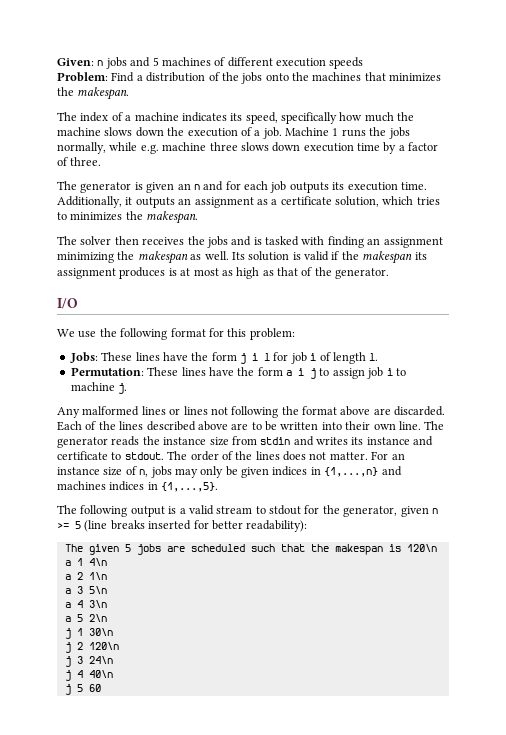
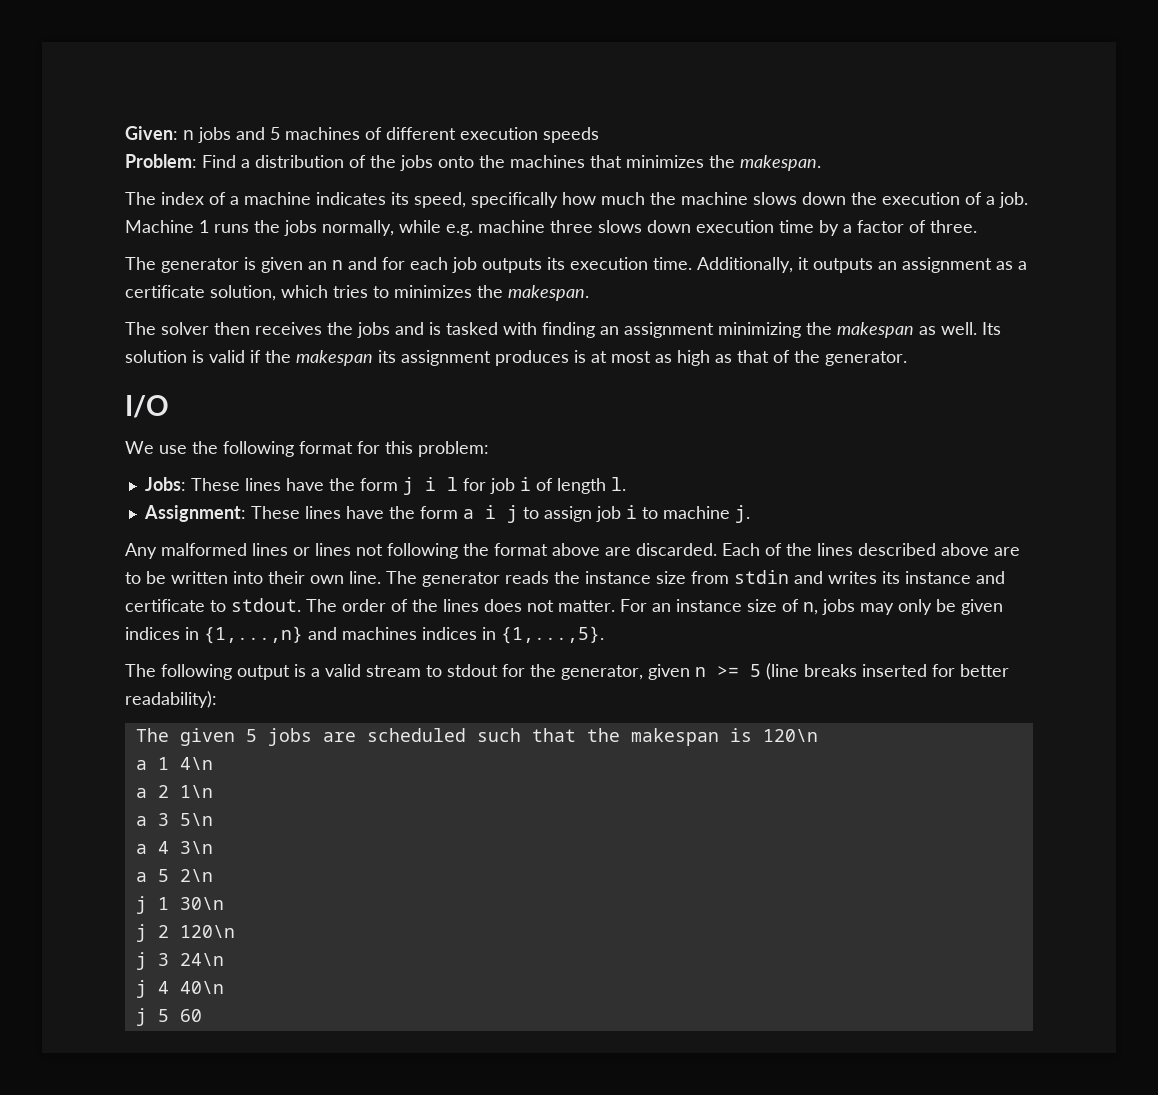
[70,367,144,376] Permutation: -> [143,505,246,522] Assignment:

